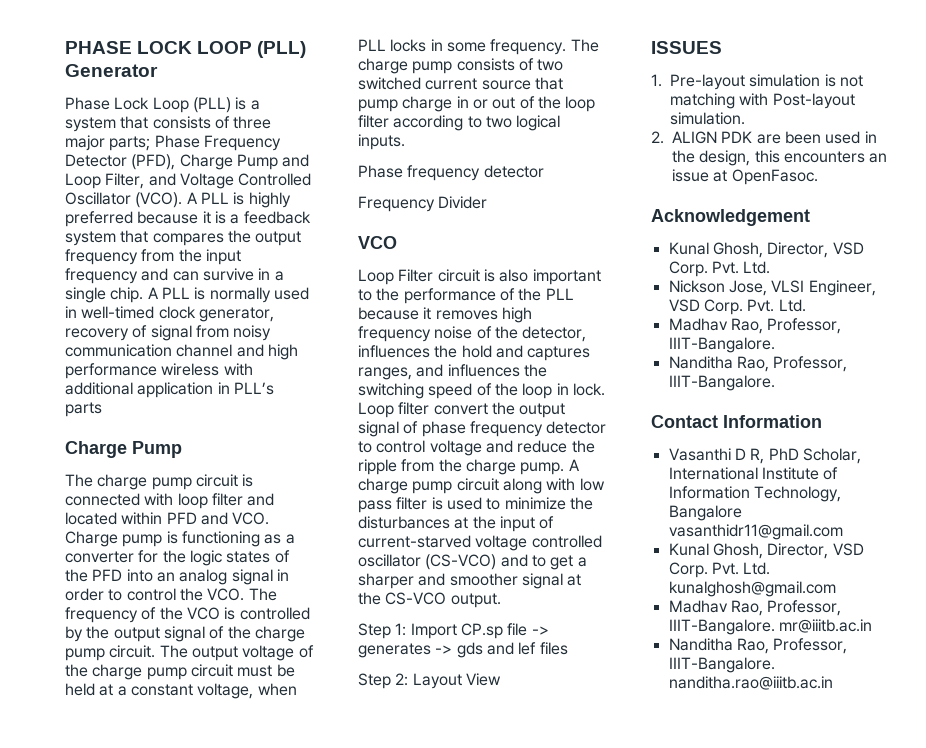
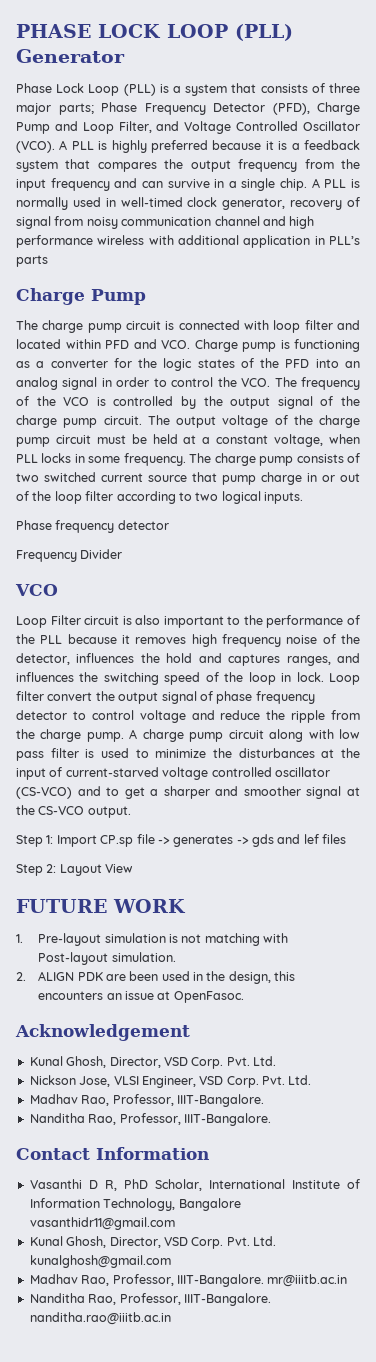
[651,41,722,54] ISSUES -> [16,899,186,913] FUTURE WORK

